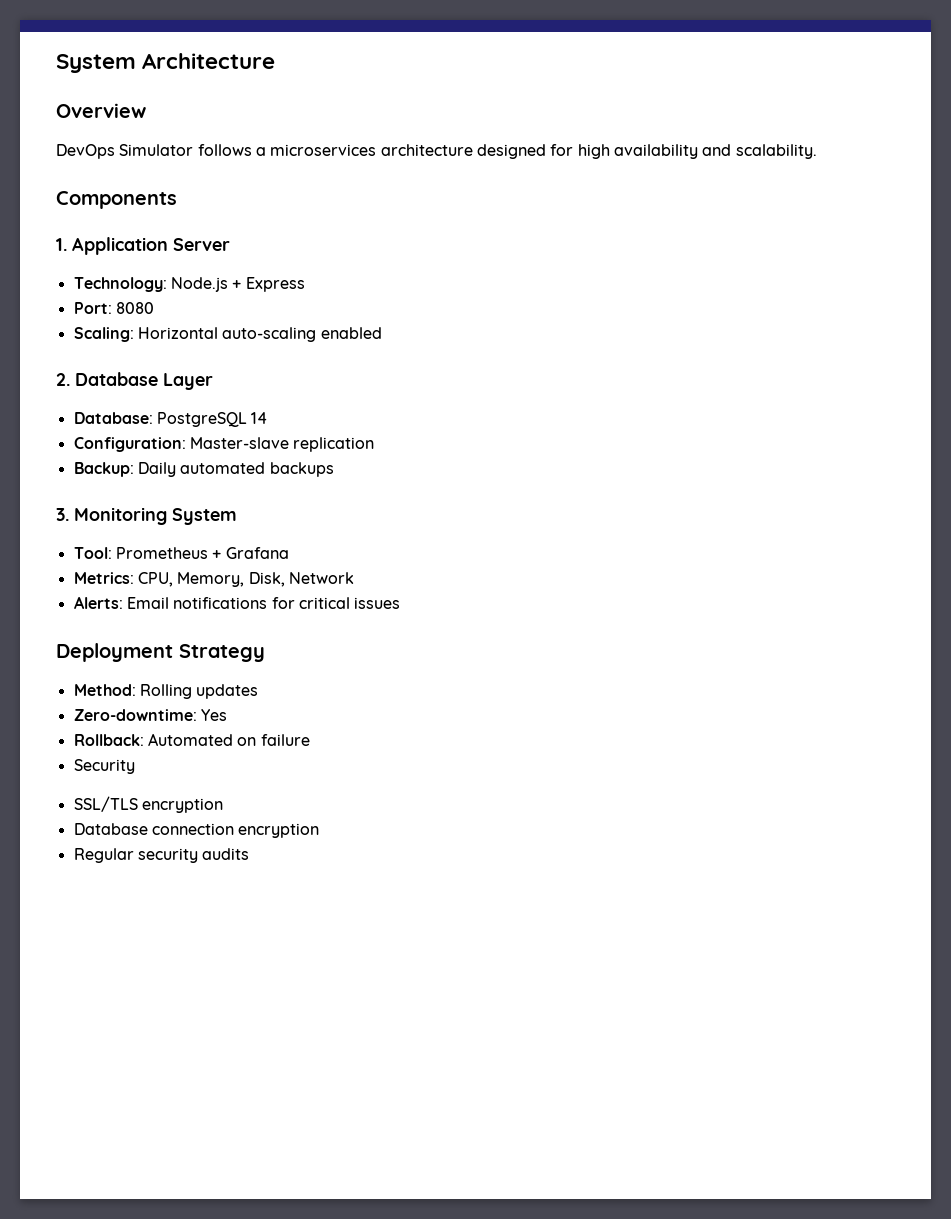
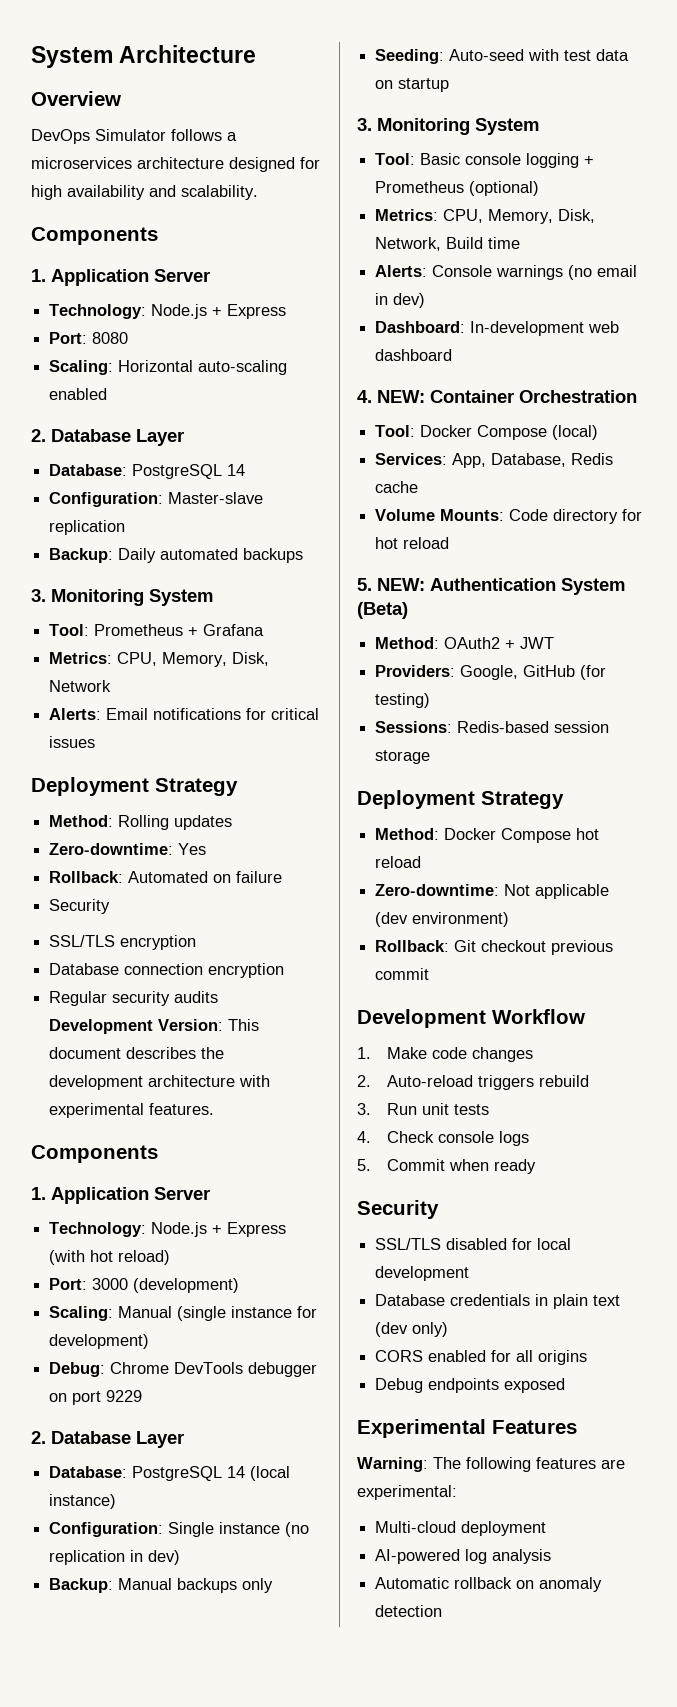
(250, 854) none -> [49,1019,260,1034] [49,1047,225,1059] [49,1075,271,1090] [49,1103,215,1118] [31,1145,158,1163] [31,1187,210,1204] [49,1222,287,1237] [49,1250,171,1265] [49,1278,240,1293] [49,1306,318,1321] [49,1334,150,1349] [49,1362,318,1377] [49,1390,143,1405] [31,1431,184,1448] [49,1466,291,1481] [49,1494,117,1509] [49,1522,310,1537] [49,1550,181,1565] [49,1578,274,1593] [375,49,630,64] [375,78,450,92] [357,118,539,135] [375,153,595,168] [375,181,540,196] [375,209,596,224] [375,237,521,251] [375,265,638,280] [375,293,426,308] [375,321,620,336] [375,349,453,361] [357,390,637,403] [375,425,599,440] [375,453,614,468] [375,481,419,493] [375,509,643,524] [375,537,450,549] [357,578,625,595] [357,602,408,619] [375,637,555,649] [375,665,607,680] [375,693,431,708] [375,721,610,733] [375,750,431,764] [357,790,564,809] [375,828,600,843] [375,856,422,868] [375,884,610,899] [375,912,510,927] [375,940,614,955] [375,968,430,980] [357,1009,585,1028] [357,1047,534,1062] [357,1075,590,1090] [357,1103,490,1115] [357,1131,530,1146] [357,1159,537,1174] [357,1200,439,1219] [375,1238,572,1250] [375,1266,470,1281] [375,1294,621,1309] [375,1322,449,1337] [375,1350,588,1365] [375,1378,566,1393] [357,1419,577,1438] [357,1457,625,1472] [357,1485,457,1500] [375,1521,547,1536] [375,1549,552,1564] [375,1577,603,1592] [375,1605,443,1617] Development Version: This document describes the development architecture with experimental features. // Components // 1. Application Server // Technology: Node.js + Express (with hot reload) // Port: 3000 (development) // Scaling: Manual (single instance for development) // Debug: Chrome DevTools debugger on port 9229 // 2. Database Layer // Database: PostgreSQL 14 (local instance) // Configuration: Single instance (no replication in dev) // Backup: Manual backups only // Seeding: Auto-seed with test data on startup // 3. Monitoring System // Tool: Basic console logging + Prometheus (optional) // Metrics: CPU, Memory, Disk, Network, Build time // Alerts: Console warnings (no email in dev) // Dashboard: In-development web dashboard // 4. NEW: Container Orchestration // Tool: Docker Compose (local) // Services: App, Database, Redis cache // Volume Mounts: Code directory for hot reload // 5. NEW: Authentication System (Beta) // Method: OAuth2 + JWT // Providers: Google, GitHub (for testing) // Sessions: Redis-based session storage // Deployment Strategy // Method: Docker Compose hot reload // Zero-downtime: Not applicable (dev environment) // Rollback: Git checkout previous commit // Development Workflow // 1. Make code changes // 2. Auto-reload triggers rebuild // 3. Run unit tests // 4. Check console logs // 5. Commit when ready // Security // SSL/TLS disabled for local development // Database credentials in plain text (dev only) // CORS enabled for all origins // Debug endpoints exposed // Experimental Features // Warning: The following features are experimental: // Multi-cloud deployment // AI-powered log analysis // Automatic rollback on anomaly detection

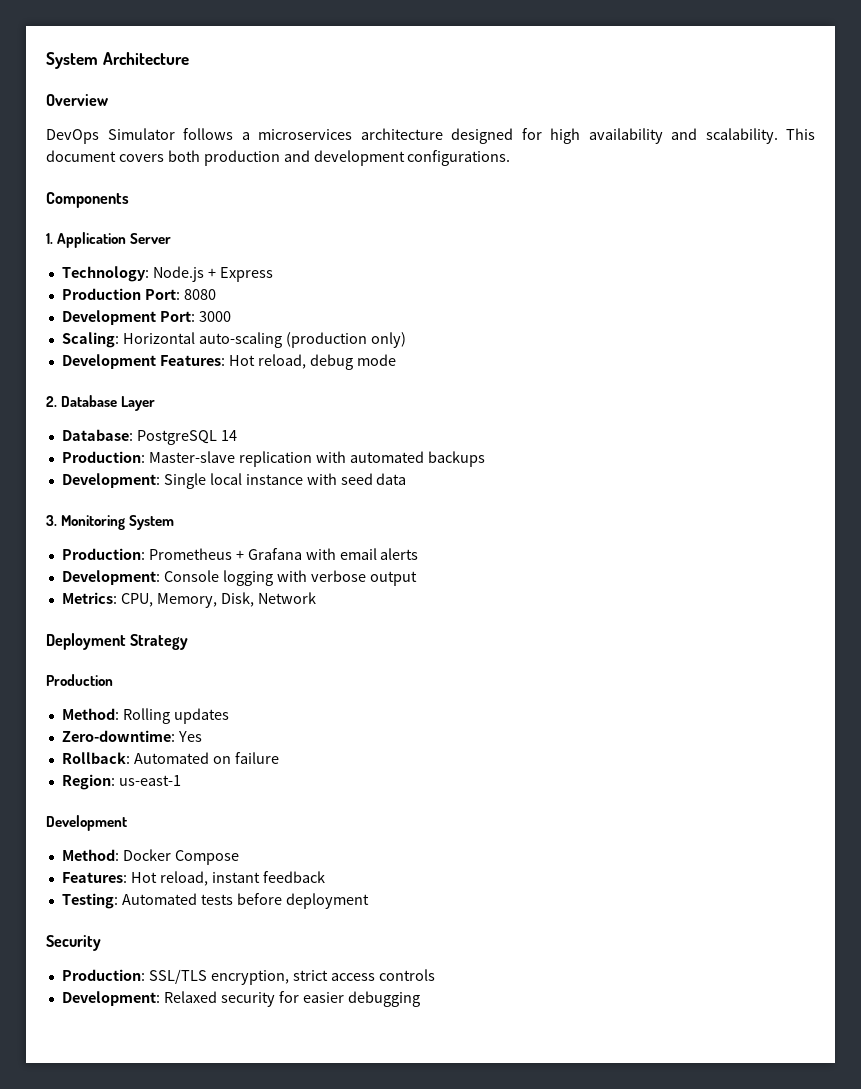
(258, 192) none -> [786,128,815,140] [46,150,511,166] This document covers both production and development configurations.
(287, 311) none -> [61,288,141,300] Production
(129, 338) none -> [61,310,231,325] // Development Port: 3000
[49,388,108,400] enabled -> [285,332,406,348] [61,354,396,370] (production only) // Development Features: Hot reload, debug mode
[49,492,164,507] Configuration: -> [61,451,145,463] Production:
[49,548,157,563] // Backup: Daily -> [315,451,346,463] with
[31,589,213,606] [49,624,90,636] // 3. Monitoring System // Tool: -> [61,473,407,489] [46,515,175,530] [61,548,145,560] // Development: Single local instance with seed data // 3. Monitoring System // Production:
(265, 630) none -> [305,548,419,560] [61,570,417,586] with email alerts // Development: Console logging with verbose output
[49,708,320,720] [49,736,96,748] [31,777,238,796] // Alerts: Email notifications for critical issues // Deployment Strategy -> [46,633,189,650] [46,674,113,686] // Deployment Strategy // Production
[49,899,111,914] [49,935,197,950] [49,963,285,978] [49,991,219,1006] [49,1019,260,1034] [49,1047,225,1059] [49,1075,271,1090] [49,1103,215,1118] [31,1145,158,1163] [31,1187,210,1204] [49,1222,287,1237] [49,1250,171,1265] [49,1278,240,1293] [49,1306,318,1321] [49,1334,150,1349] [49,1362,318,1377] [49,1390,143,1405] [31,1431,184,1448] [49,1466,291,1481] [49,1494,117,1509] [49,1522,310,1537] [49,1550,181,1565] [49,1578,274,1593] [375,49,630,64] [375,78,450,92] [357,118,539,135] [375,153,595,168] [375,181,540,196] [375,209,596,224] [375,237,521,251] [375,265,638,280] [375,293,426,308] [375,321,620,336] [375,349,453,361] [357,390,637,403] [375,425,599,440] [375,453,614,468] [375,481,419,493] [375,509,643,524] [375,537,450,549] [357,578,625,595] [357,602,408,619] [375,637,555,649] [375,665,607,680] [375,693,431,708] [375,721,610,733] [375,750,431,764] [357,790,564,809] [375,828,600,843] [375,856,422,868] [375,884,610,899] [375,912,510,927] [375,940,614,955] [375,968,430,980] [357,1009,585,1028] [357,1047,534,1062] [357,1075,590,1090] [357,1103,490,1115] [357,1131,530,1146] [357,1159,537,1174] [357,1200,439,1219] [375,1238,572,1250] [375,1266,470,1281] [375,1294,621,1309] [375,1322,449,1337] [375,1350,588,1365] [375,1378,566,1393] [357,1419,577,1438] [357,1457,625,1472] [357,1485,457,1500] [375,1521,547,1536] [375,1549,552,1564] [375,1577,603,1592] [375,1605,443,1617] Security // SSL/TLS encryption // Database connection encryption // Regular security audits Development Version: This document describes the development architecture with experimental features. // Components // 1. Application Server // Technology: Node.js + Express (with hot reload) // Port: 3000 (development) // Scaling: Manual (single instance for development) // Debug: Chrome DevTools debugger on port 9229 // 2. Database Layer // Database: PostgreSQL 14 (local instance) // Configuration: Single instance (no replication in dev) // Backup: Manual backups only // Seeding: Auto-seed with test data on startup // 3. Monitoring System // Tool: Basic console logging + Prometheus (optional) // Metrics: CPU, Memory, Disk, Network, Build time // Alerts: Console warnings (no email in dev) // Dashboard: In-development web dashboard // 4. NEW: Container Orchestration // Tool: Docker Compose (local) // Services: App, Database, Redis cache // Volume Mounts: Code directory for hot reload // 5. NEW: Authentication System (Beta) // Method: OAuth2 + JWT // Providers: Google, GitHub (for testing) // Sessions: Redis-based session storage // Deployment Strategy // Method: Docker Compose hot reload // Zero-downtime: Not applicable (dev environment) // Rollback: Git checkout previous commit // Development Workflow // 1. Make code changes // 2. Auto-reload triggers rebuild // 3. Run unit tests // 4. Check console logs // 5. Commit when ready // Security // SSL/TLS disabled for local development // Database credentials in plain text (dev only) // CORS enabled for all origins // Debug endpoints exposed // Experimental Features // Warning: The following features are experimental: // Multi-cloud deployment // AI-powered log analysis // Automatic rollback on anomaly detection -> [61,774,181,790] [46,815,127,831] [61,849,239,865] [61,871,325,886] [61,893,369,909] [46,935,101,951] [61,969,435,985] [61,991,420,1007] Region: us-east-1 // Development // Method: Docker Compose // Features: Hot reload, instant feedback // Testing: Automated tests before deployment // Security // Production: SSL/TLS encryption, strict access controls // Development: Relaxed security for easier debugging

